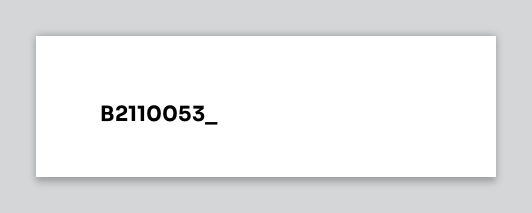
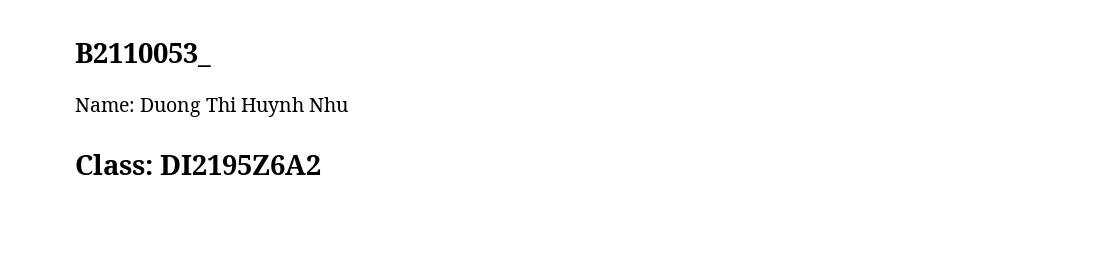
(218, 115) none -> [75,97,349,117] [75,154,322,175] // Name: Duong Thi Huynh Nhu // Class: DI2195Z6A2

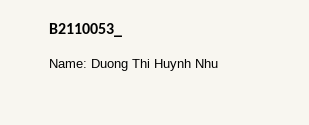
[75,154,322,175] // Class: DI2195Z6A2 -> (218, 63) none

